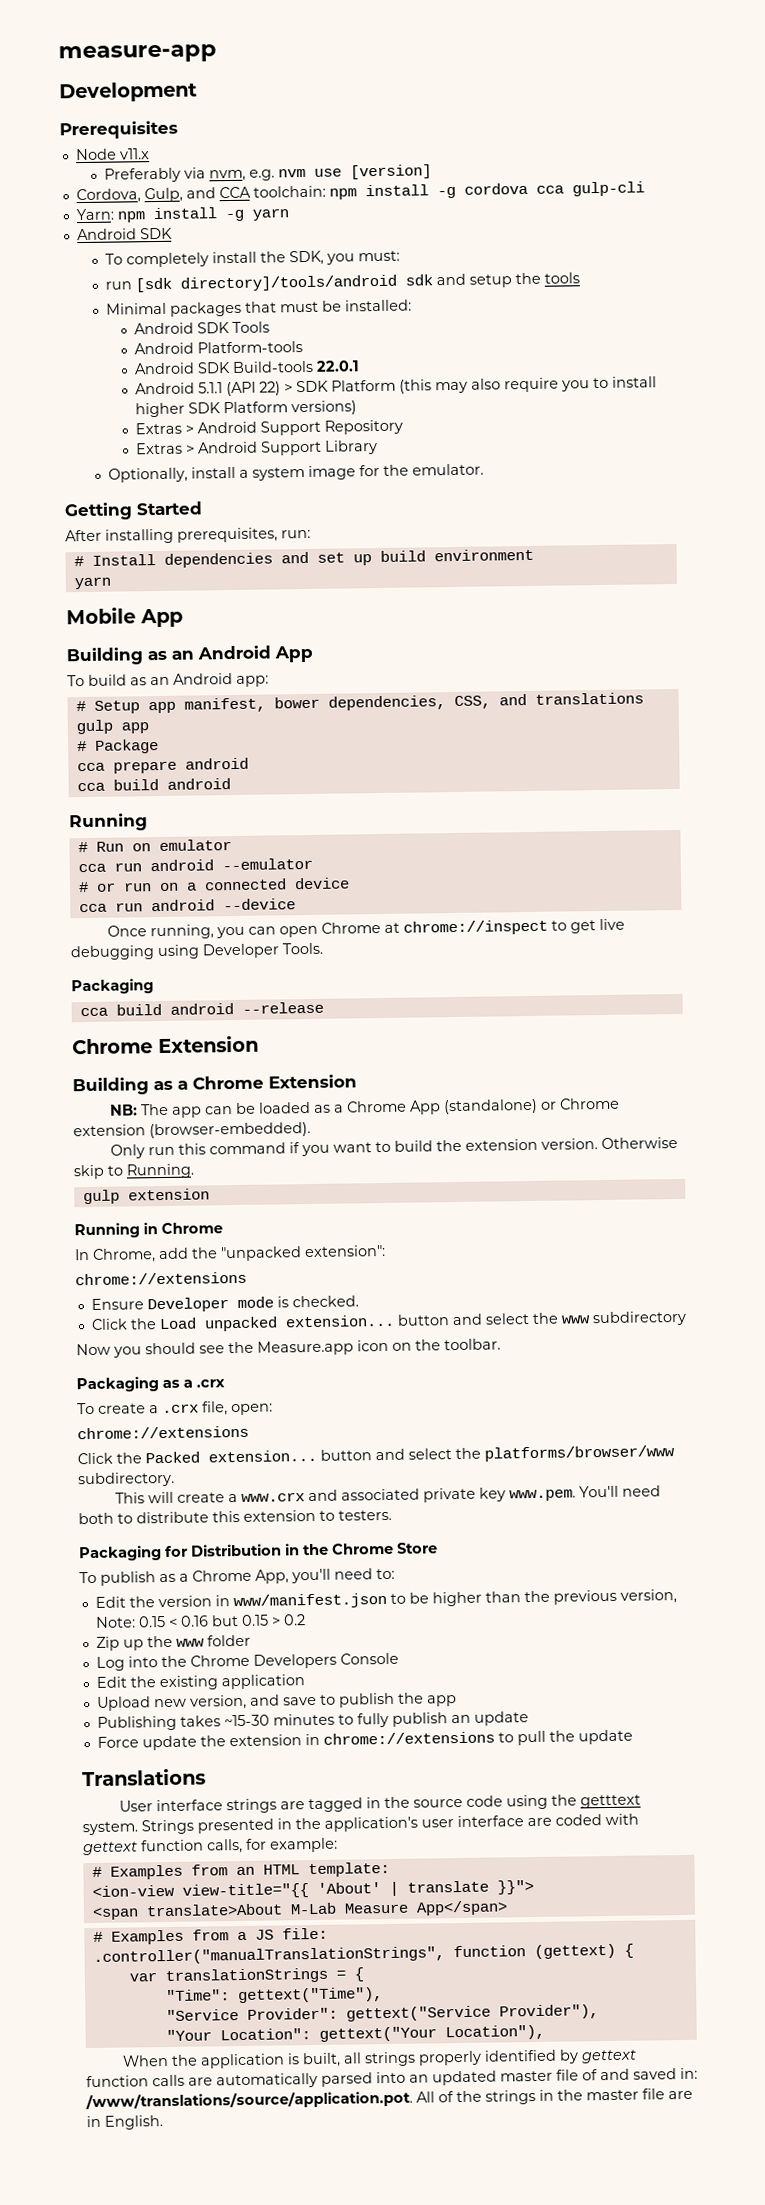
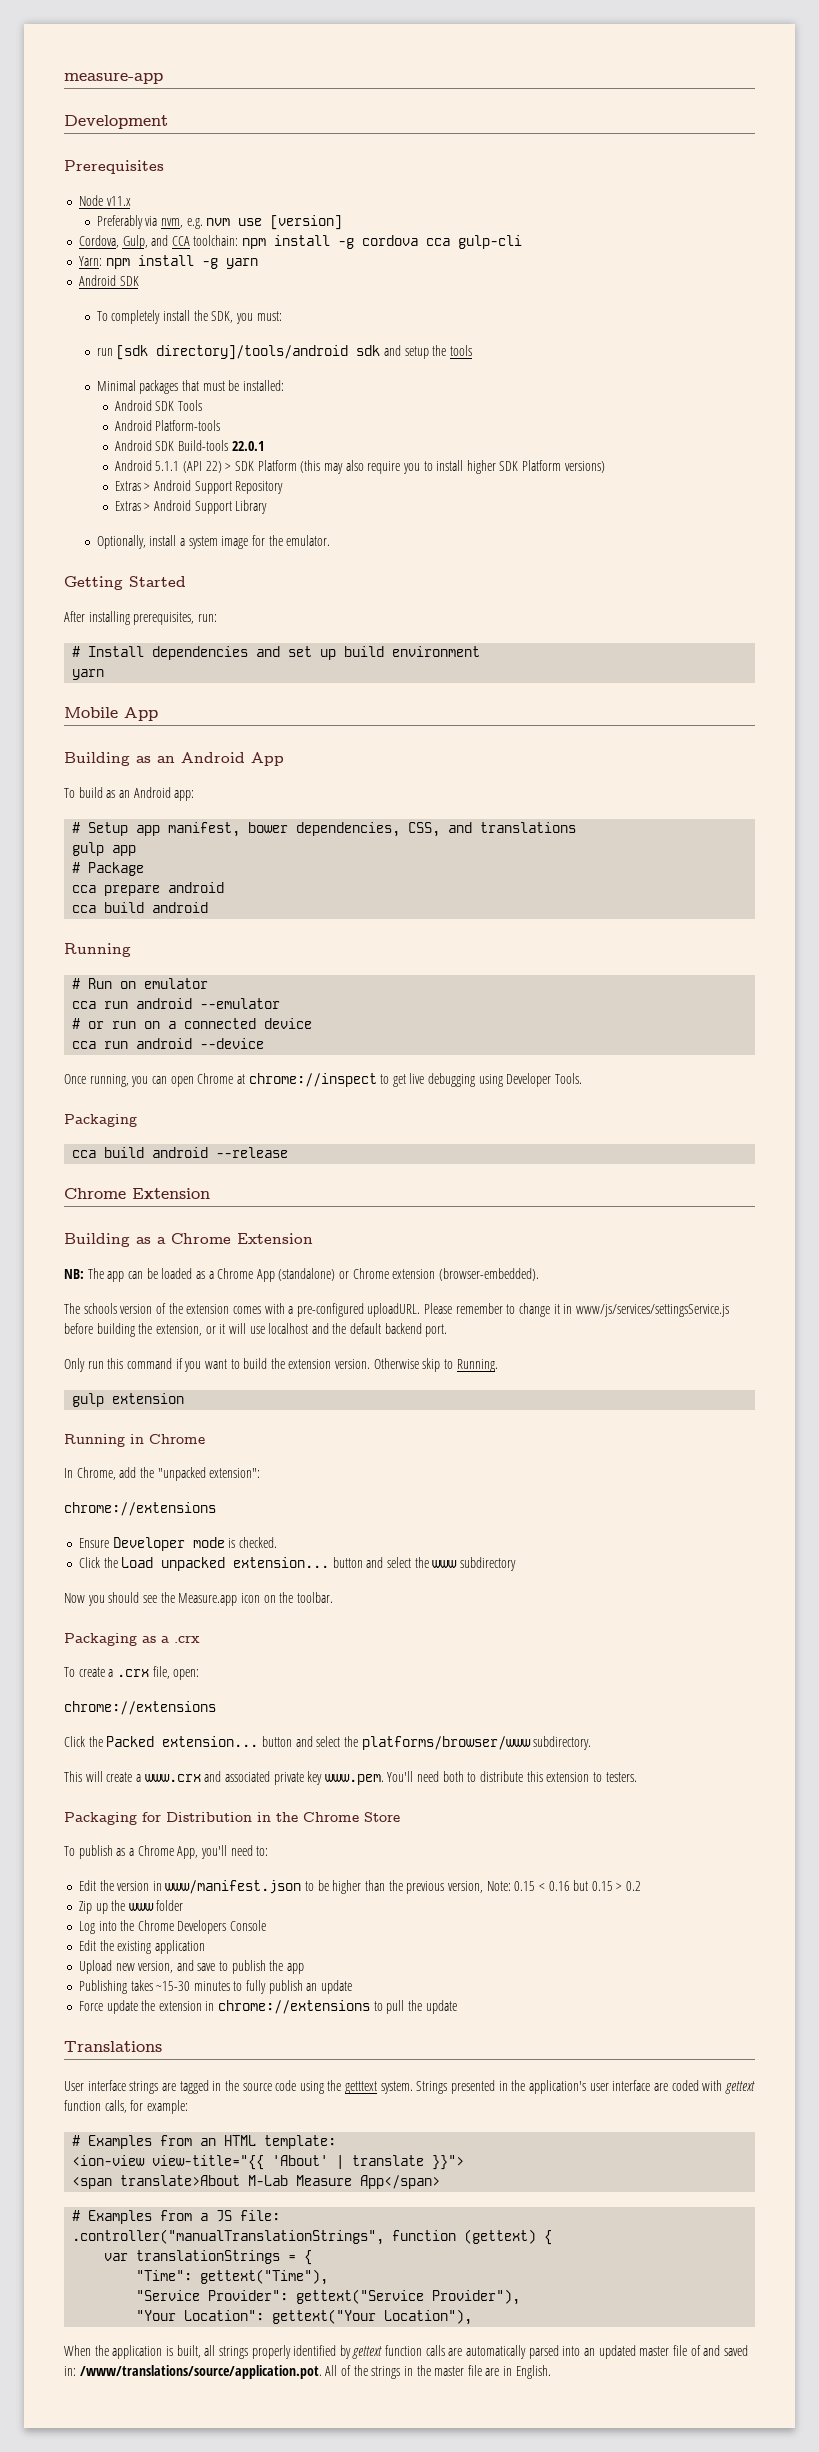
(311, 1130) none -> [64,1303,729,1317] [64,1323,448,1337] // The schools version of the extension comes with a pre-configured uploadURL. Please remember to change it in www/js/services/settingsService.js before building the extension, or it will use localhost and the default backend port.

